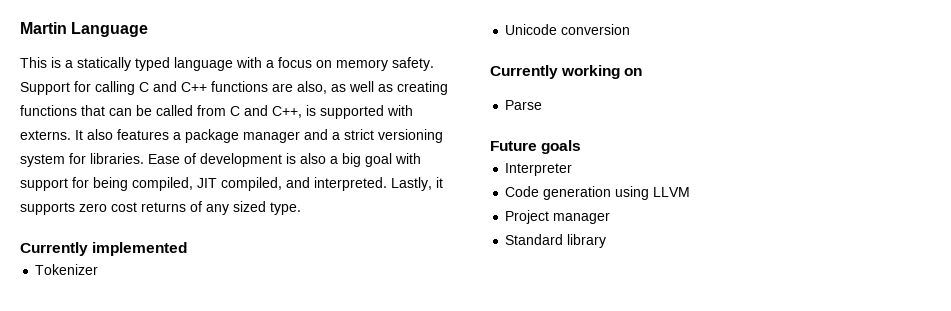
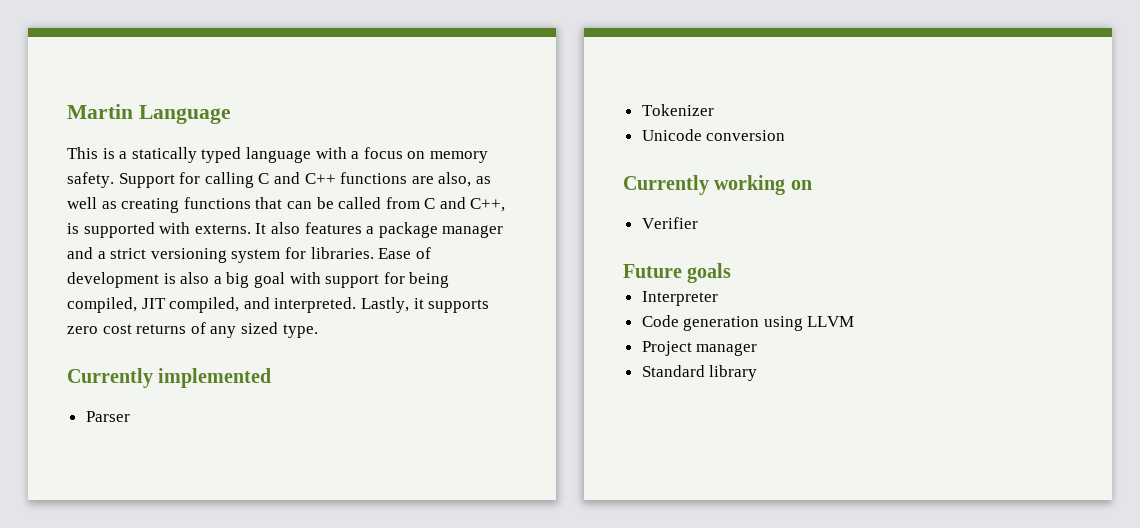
(188, 249) none -> [85,411,130,422] // Parser
[505,100,543,110] Parse -> [641,217,698,229] Verifier

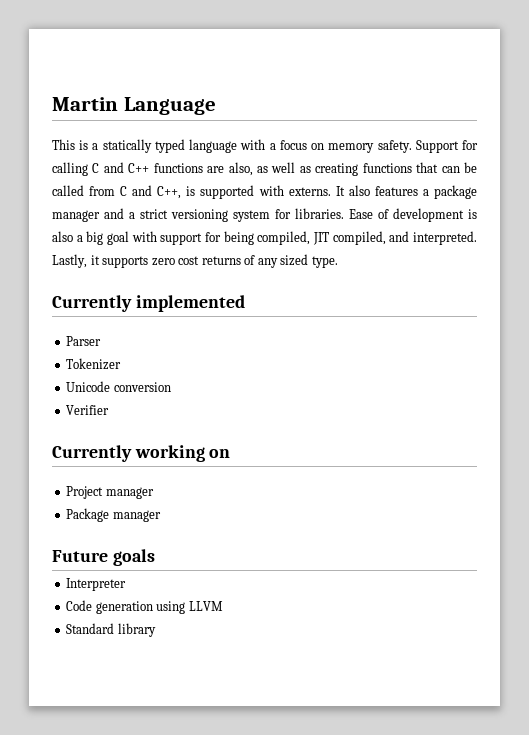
(786, 135) none -> [66,405,110,415] // Verifier
[641,217,698,229] Verifier -> [66,486,154,499] [66,508,161,522] Project manager // Package manager
[641,341,758,356] // Project manager -> (223, 606) none

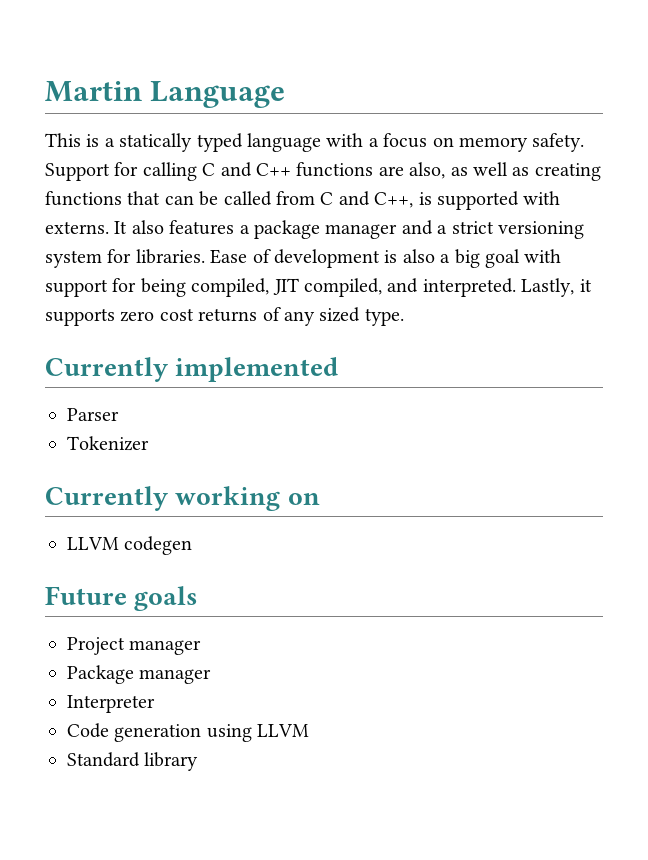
[66,381,171,392] [66,405,110,415] // Unicode conversion // Verifier -> (149, 443) none
(231, 453) none -> [67,536,193,555] [45,586,199,611] // LLVM codegen // Future goals
[52,549,155,566] // Future goals -> (212, 676) none

